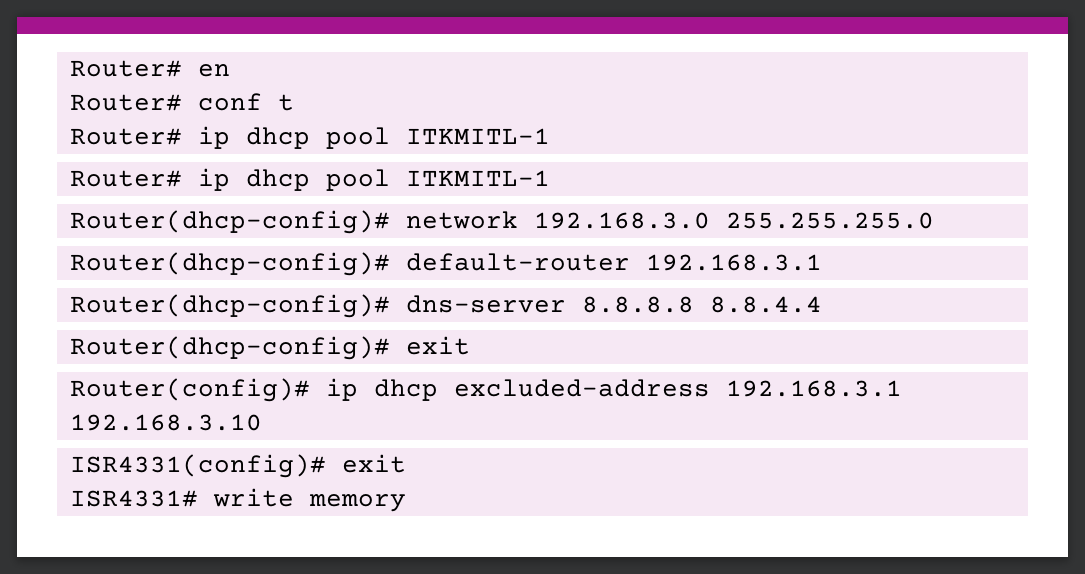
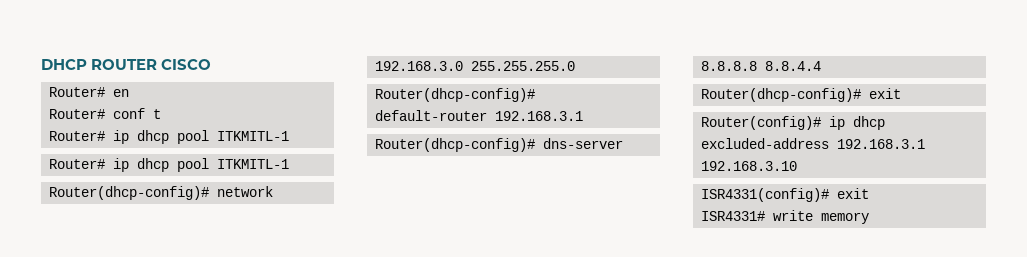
(70, 68) none -> [41,59,212,70] DHCP ROUTER CISCO //

